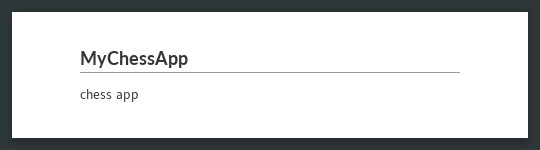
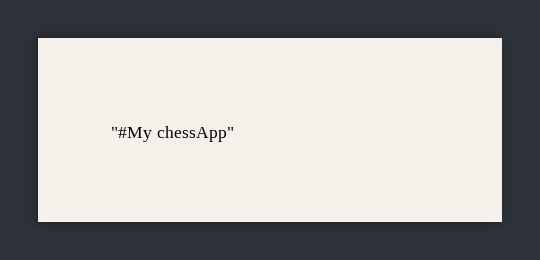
[80,51,188,68] [80,89,139,102] MyChessApp // chess app -> [111,126,234,142] "#My chessApp"

